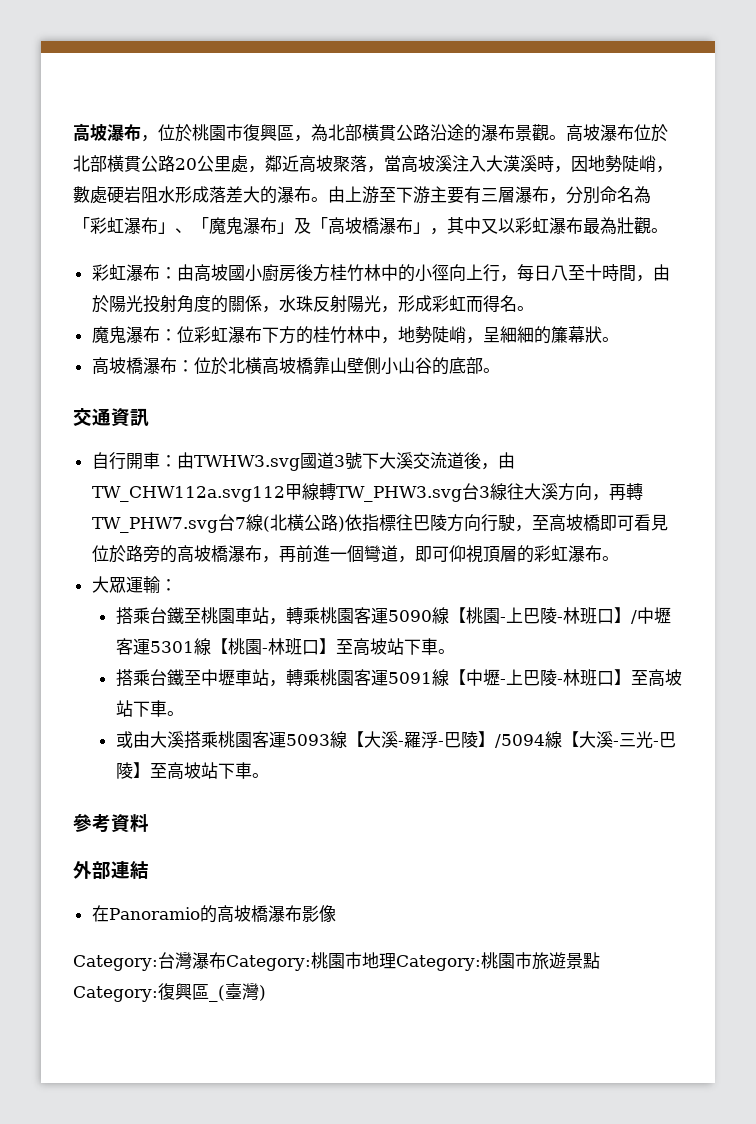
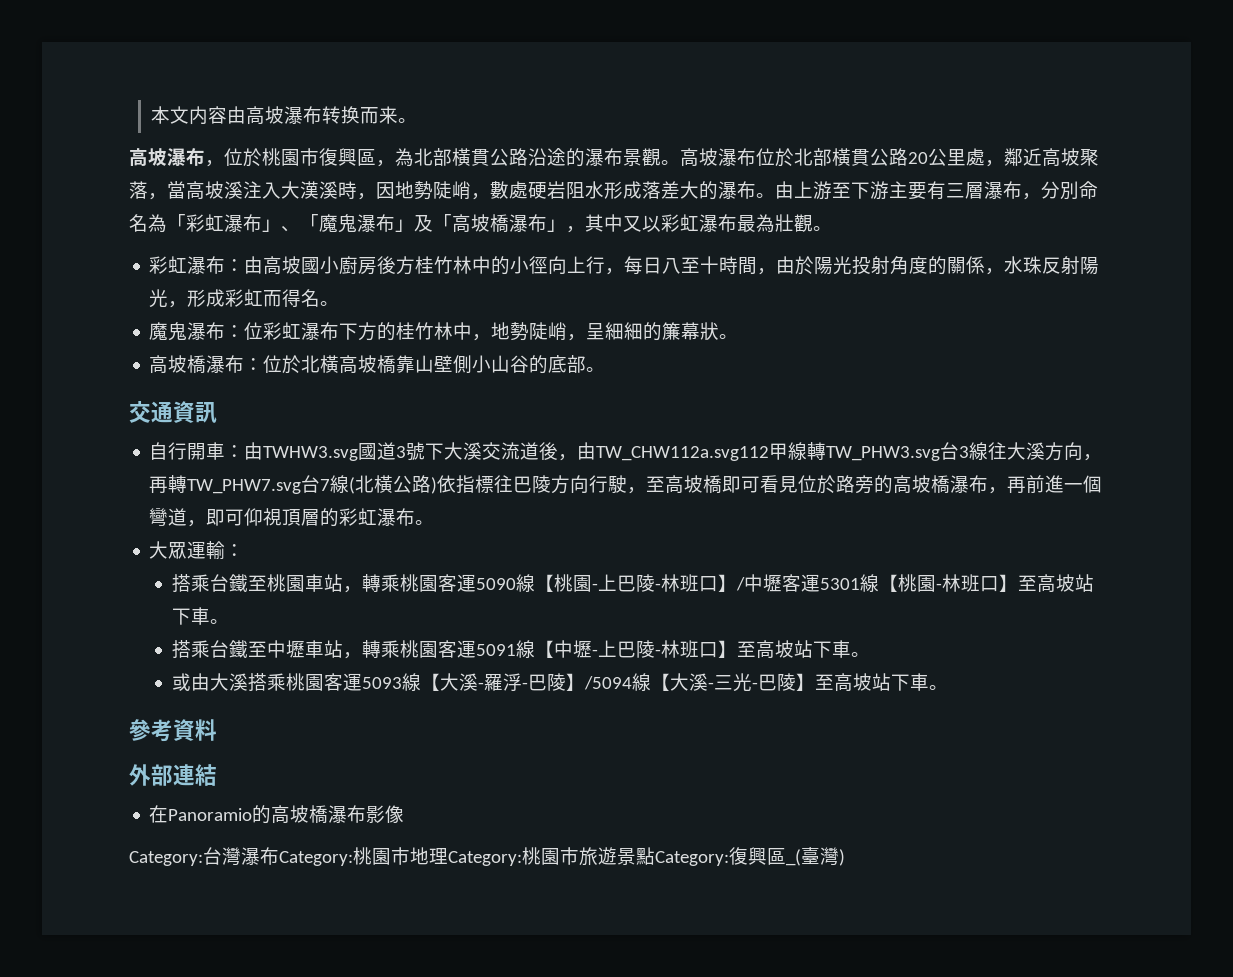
(73, 132) none -> [151,106,418,125] 本文内容由高坡瀑布转换而来。 //

